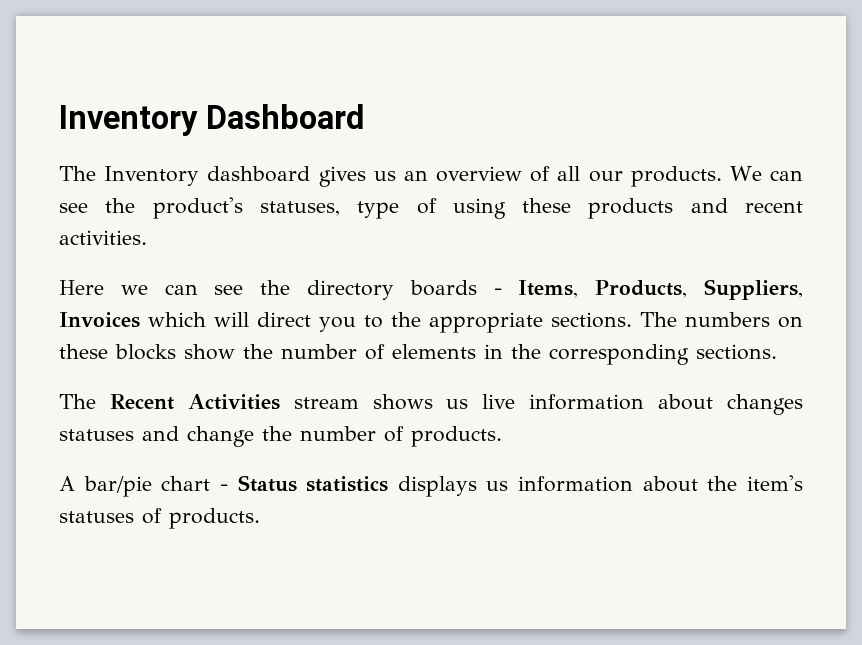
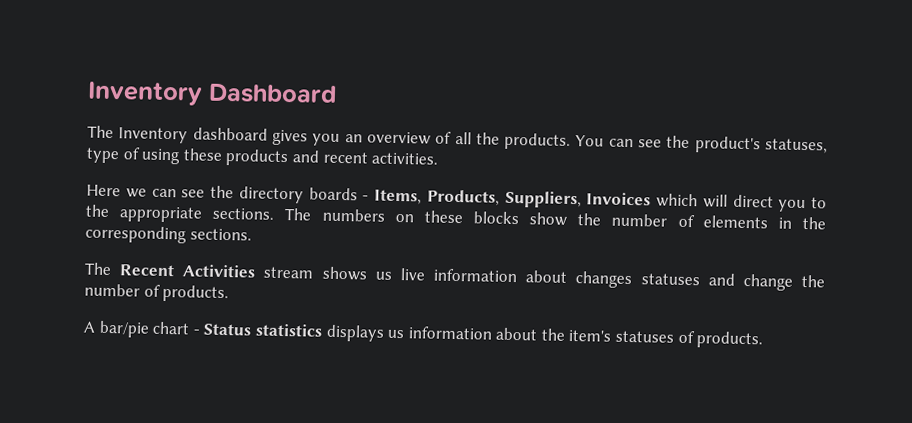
[373,171,396,181] us -> [312,133,341,146] you
[588,166,762,187] our products. We -> [475,132,605,150] the products. You

